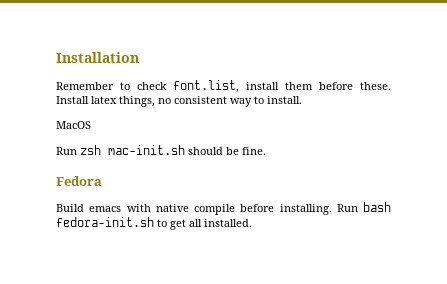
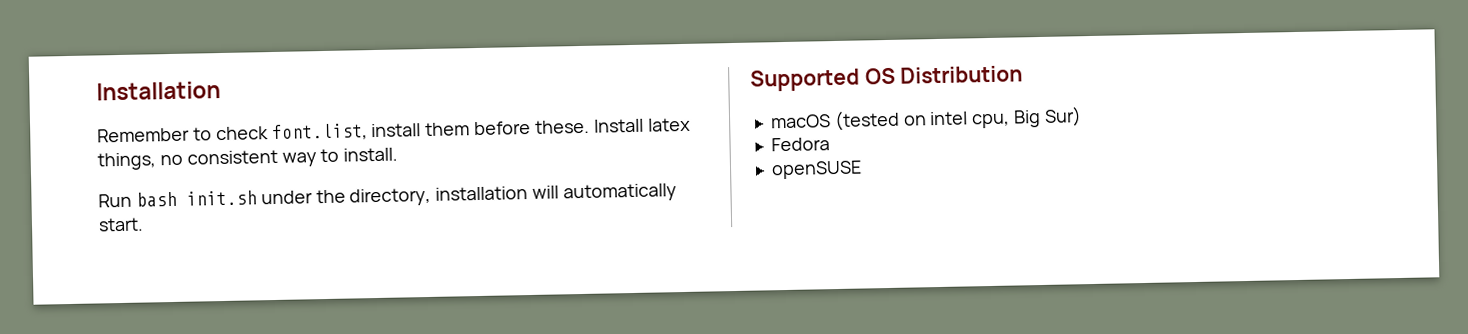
[56,121,91,129] [56,145,266,155] [56,176,102,186] [56,202,391,215] [56,217,252,230] MacOS // Run zsh mac-init.sh should be fine. // Fedora // Build emacs with native compile before installing. Run bash fedora-init.sh to get all installed. -> [98,183,678,208] [98,217,144,232] [750,65,1024,92] [769,106,1082,132] [770,137,830,152] [770,160,862,180] Run bash init.sh under the directory, installation will automatically start. // Supported OS Distribution // macOS (tested on intel cpu, Big Sur) // Fedora // openSUSE

